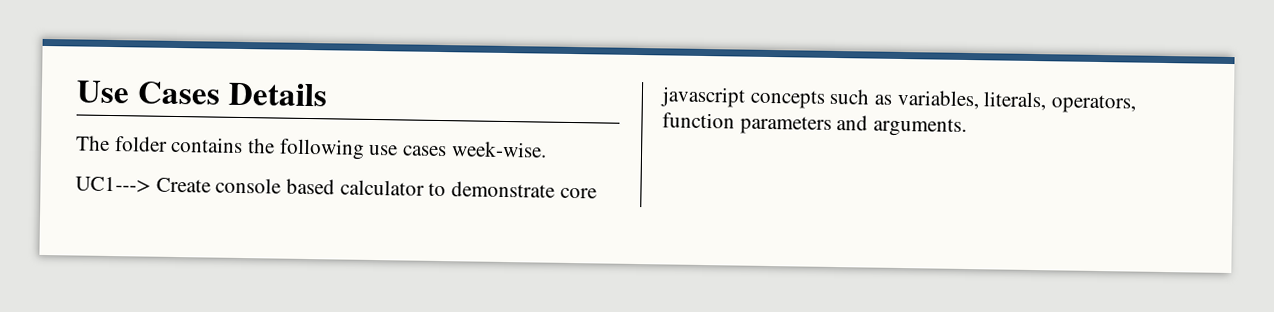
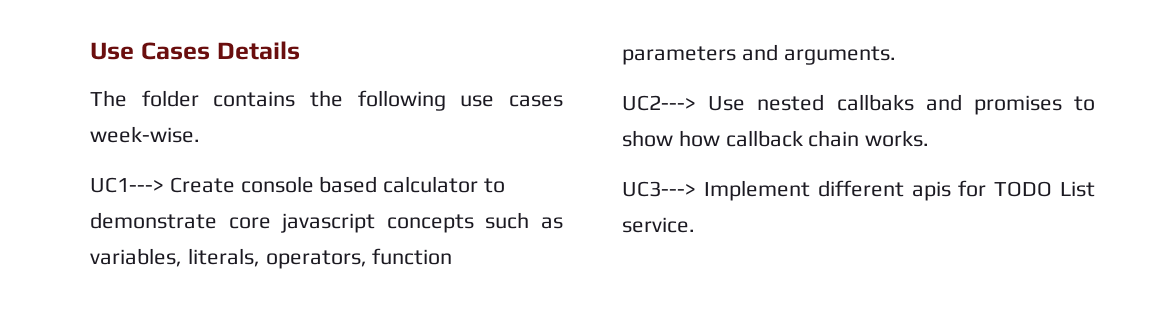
(968, 127) none -> [622,94,1095,115] [622,130,930,147] [622,180,1095,201] [622,217,695,233] // UC2---> Use nested callbaks and promises to show how callback chain works. // UC3---> Implement different apis for TODO List service.

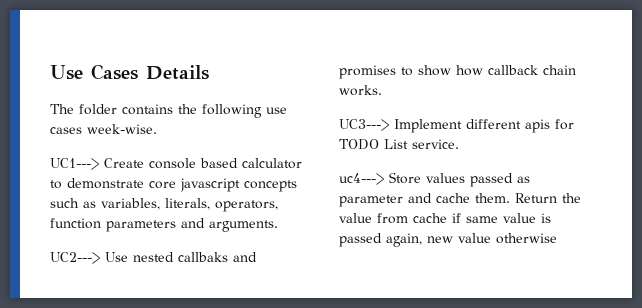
(695, 225) none -> [339,172,530,187] [339,193,581,207] [339,213,551,224] [339,233,557,247] // uc4---> Store values passed as parameter and cache them. Return the value from cache if same value is passed again, new value otherwise

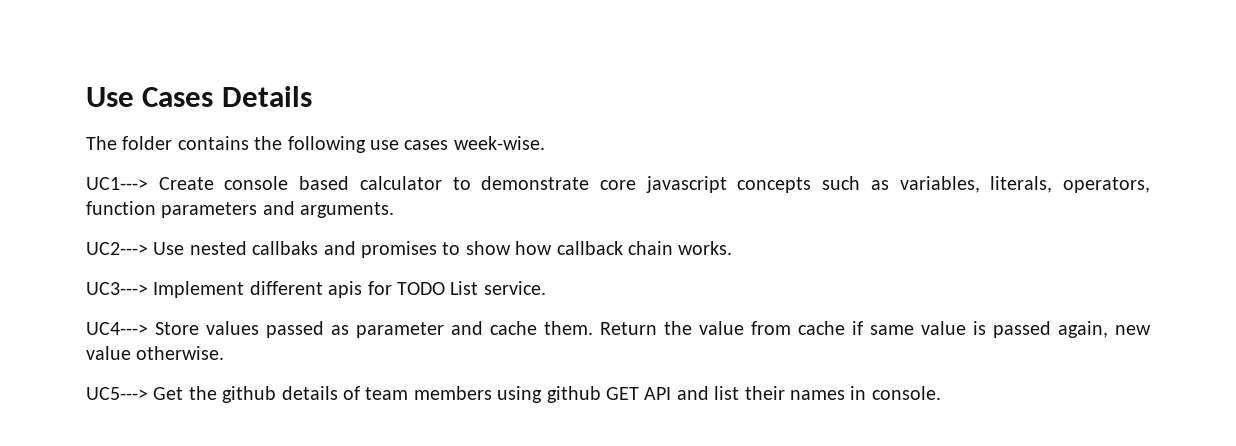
[339,173,384,185] uc4---> -> [86,322,148,335] UC4--->
[496,233,557,244] otherwise -> [136,346,225,360] [86,386,941,403] otherwise. // UC5---> Get the github details of team members using github GET API and list their names in console.

